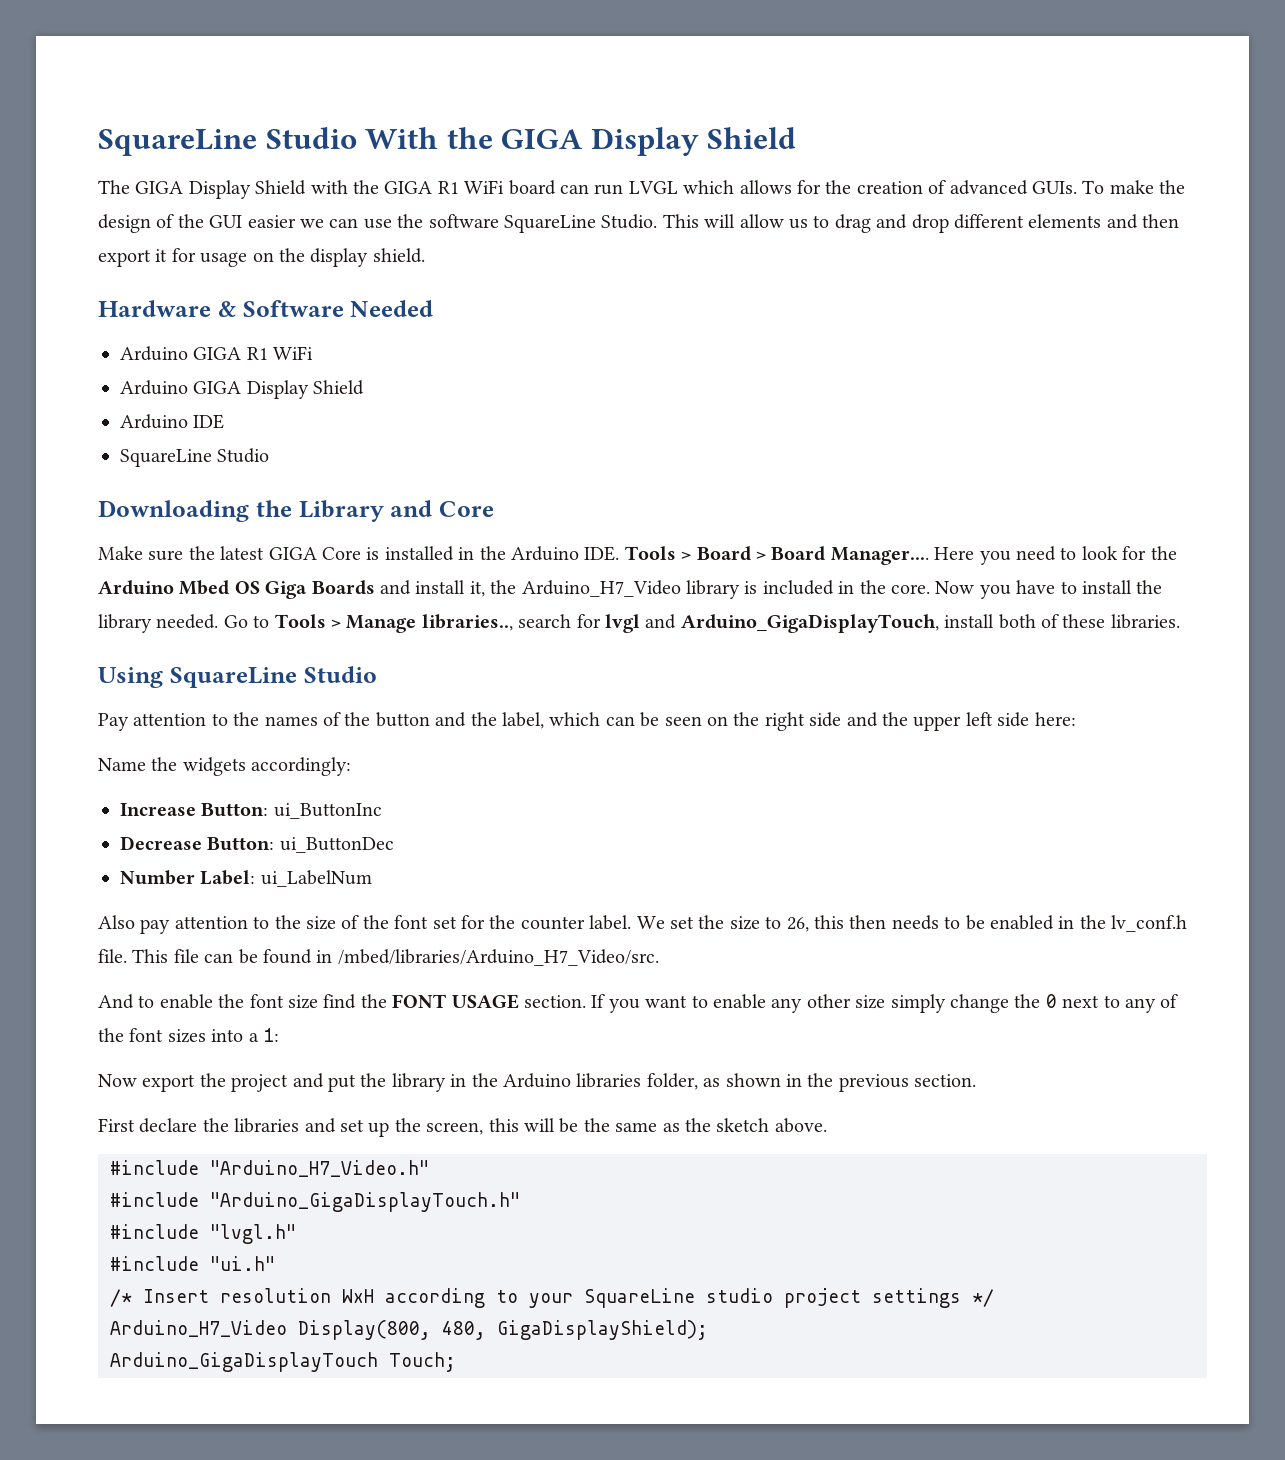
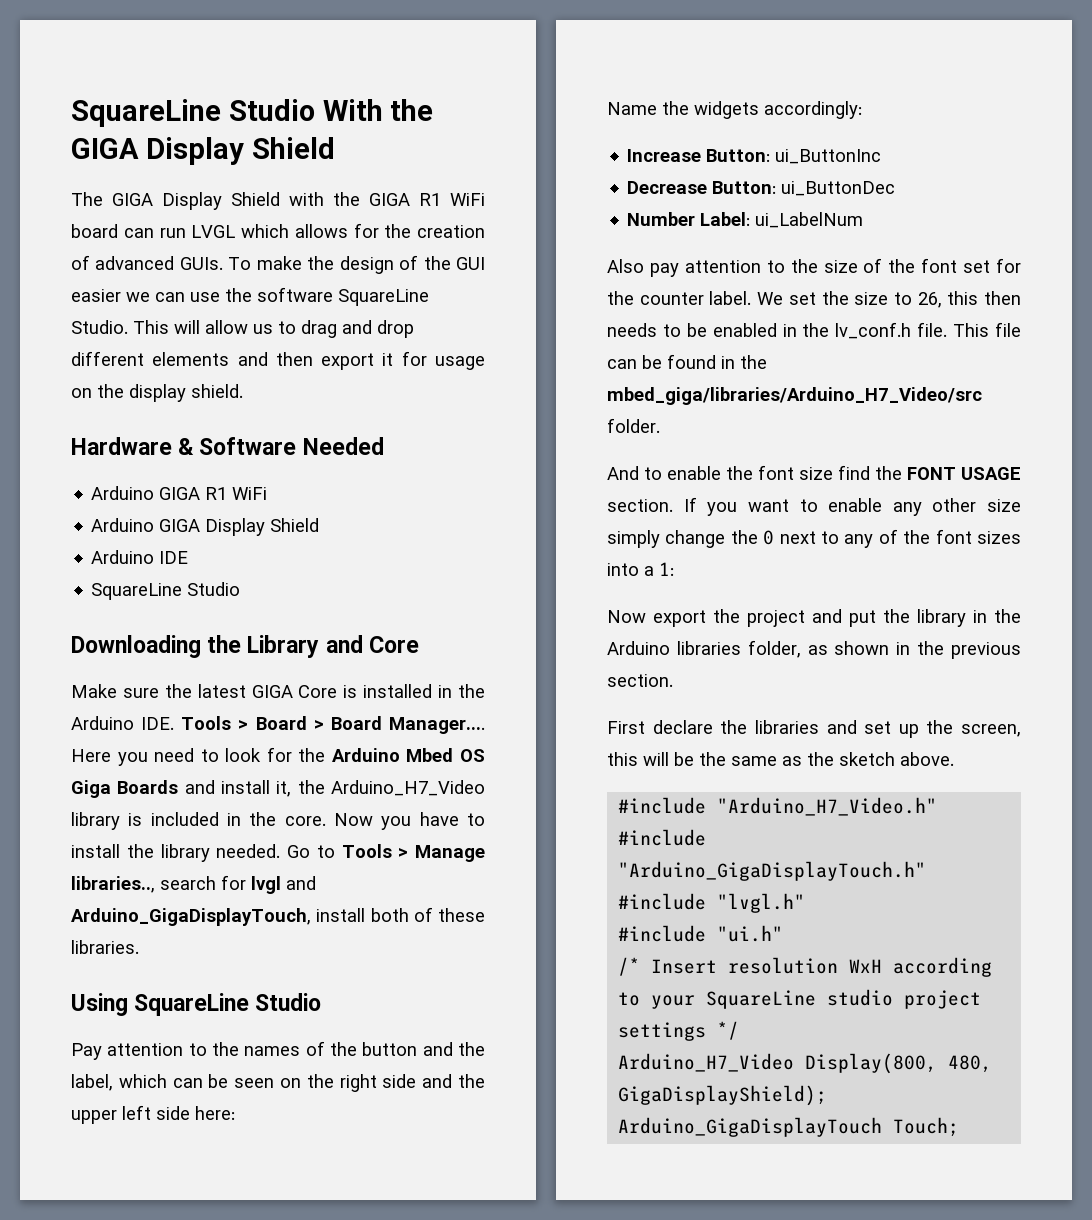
[337,949,659,966] /mbed/libraries/Arduino_H7_Video/src. -> [740,355,767,369] [607,387,982,405] [607,418,660,433] the mbed_giga/libraries/Arduino_H7_Video/src folder.

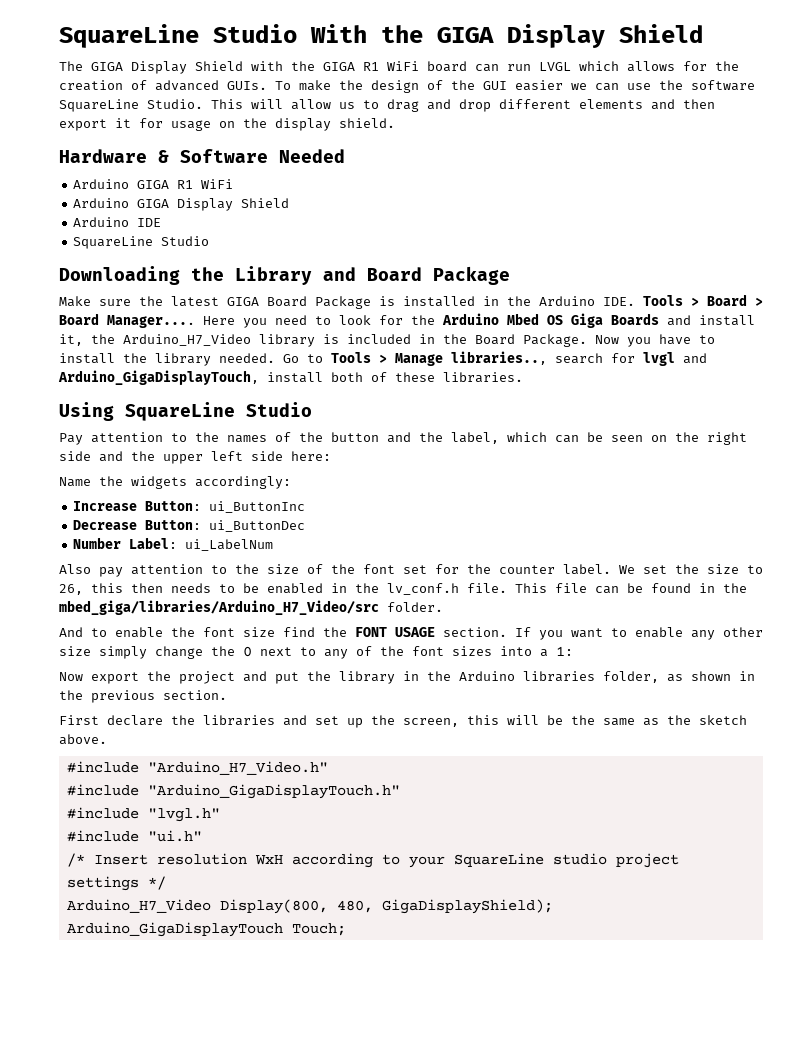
[368,636,419,653] Core -> [367,266,510,285] Board Package
[298,685,338,698] Core -> [267,296,371,309] Board Package
[284,816,326,826] core. -> [475,334,587,347] Board Package.

